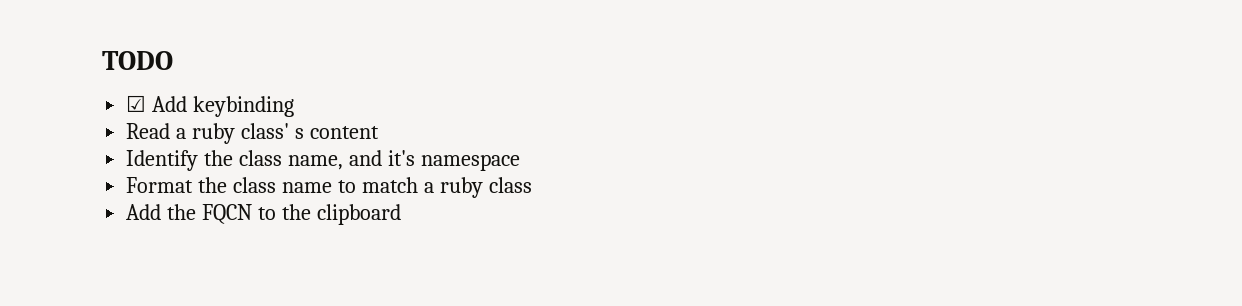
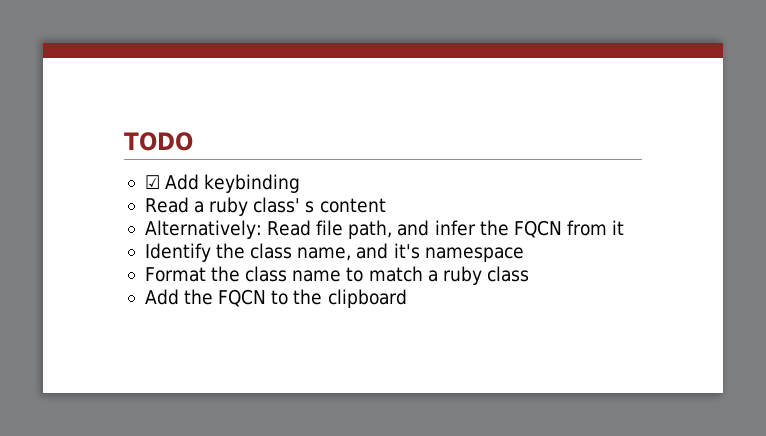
(379, 132) none -> [144,220,625,239] // Alternatively: Read file path, and infer the FQCN from it

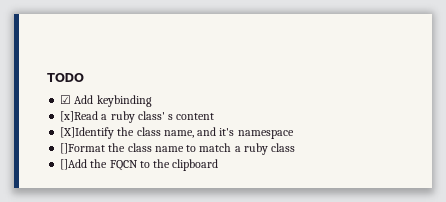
[144,197,189,213] Read -> [60,111,99,122] [x]Read
[144,220,625,239] [144,243,211,262] Alternatively: Read file path, and infer the FQCN from it // Identify -> [60,127,115,139] [X]Identify
[144,267,206,282] Format -> [60,143,106,154] []Format
[144,289,179,305] Add -> [60,159,88,170] []Add

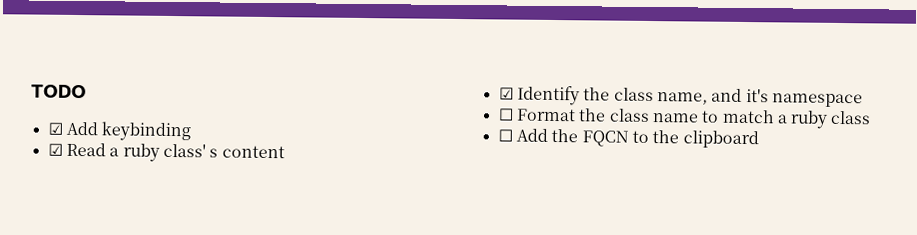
[60,111,99,122] [x]Read -> [47,142,106,157] ☑ Read
[60,127,115,139] [X]Identify -> [498,85,580,106] ☑ Identify
[60,143,106,154] []Format -> [497,108,576,122] ☐ Format
[60,159,88,170] []Add -> [497,128,548,142] ☐ Add

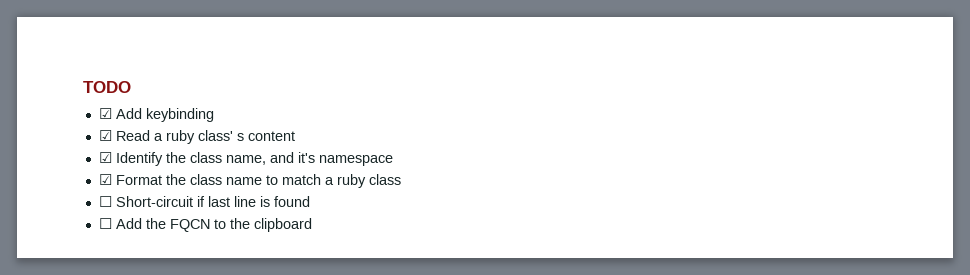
[497,108,514,121] ☐ -> [98,174,112,185] ☑
(872, 117) none -> [98,196,310,207] // ☐ Short-circuit if last line is found

